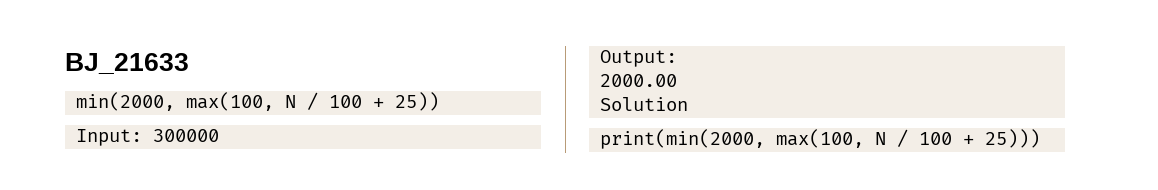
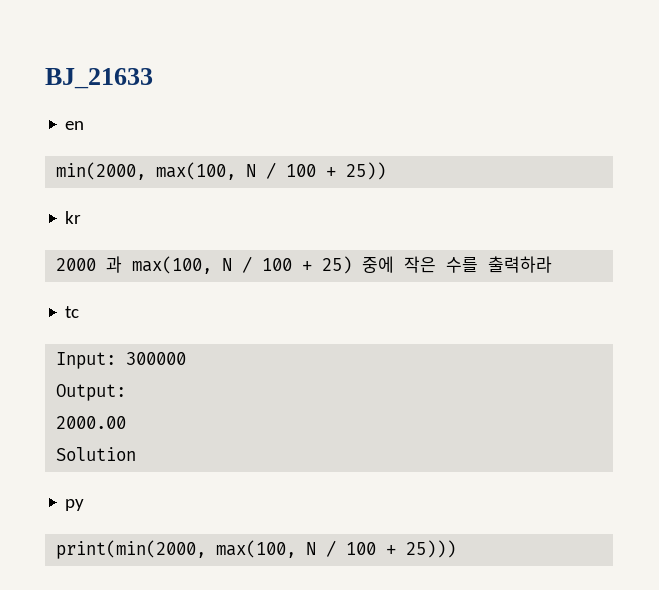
(189, 63) none -> [65,121,85,130] // en
(440, 101) none -> [65,211,82,224] [56,256,553,274] [65,306,80,318] // kr // 2000 과 max(100, N / 100 + 25) 중에 작은 수를 출력하라 // tc
(689, 104) none -> [65,499,85,511] // py

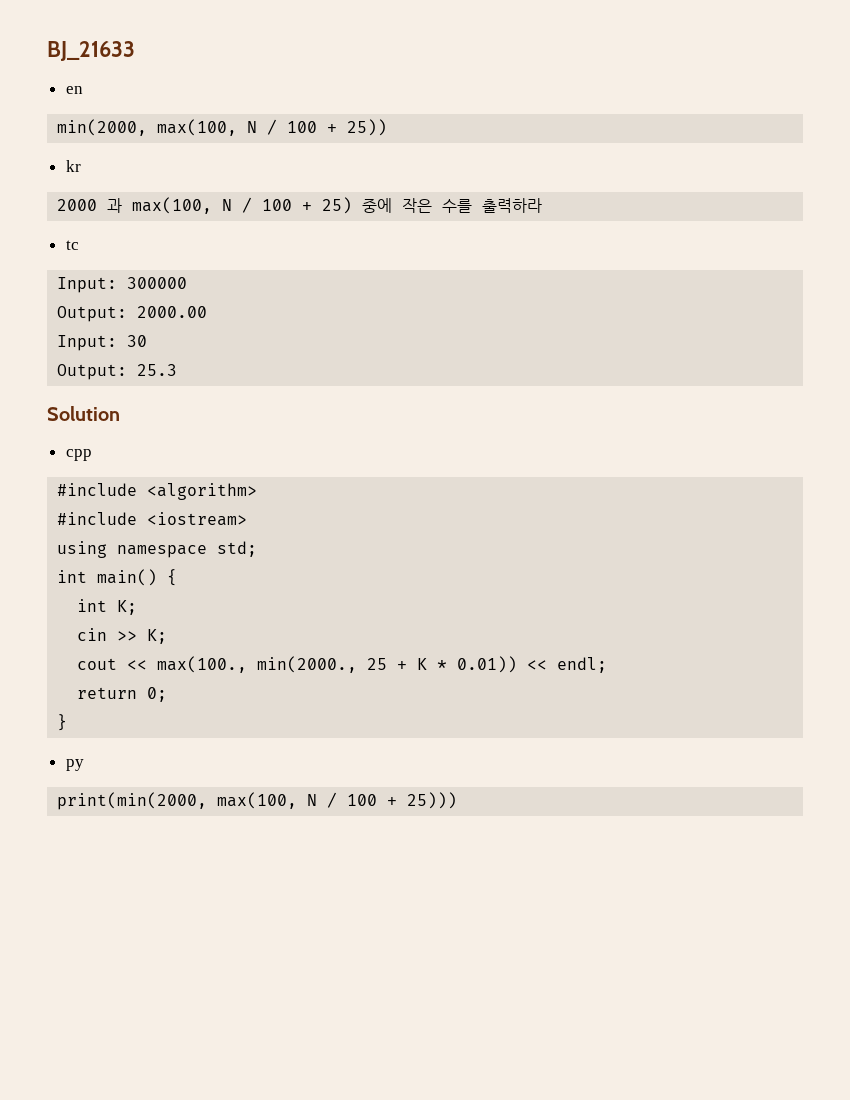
(127, 392) // -> (128, 314) none
[56,447,137,461] Solution -> [57,335,148,351] [57,364,178,380] [47,406,120,421] [65,449,92,461] [57,483,258,500] [57,512,248,526] [57,541,258,558] [57,569,178,586] [77,599,138,615] [77,628,168,644] [77,656,608,673] [77,687,168,702] [57,714,68,731] Input: 30 // Output: 25.3 // Solution // cpp // #include <algorithm> // #include <iostream> // using namespace std; // int main() { // int K; // cin >> K; // cout << max(100., min(2000., 25 + K * 0.01)) << endl; // return 0; // }

